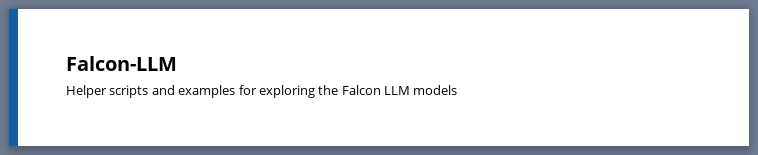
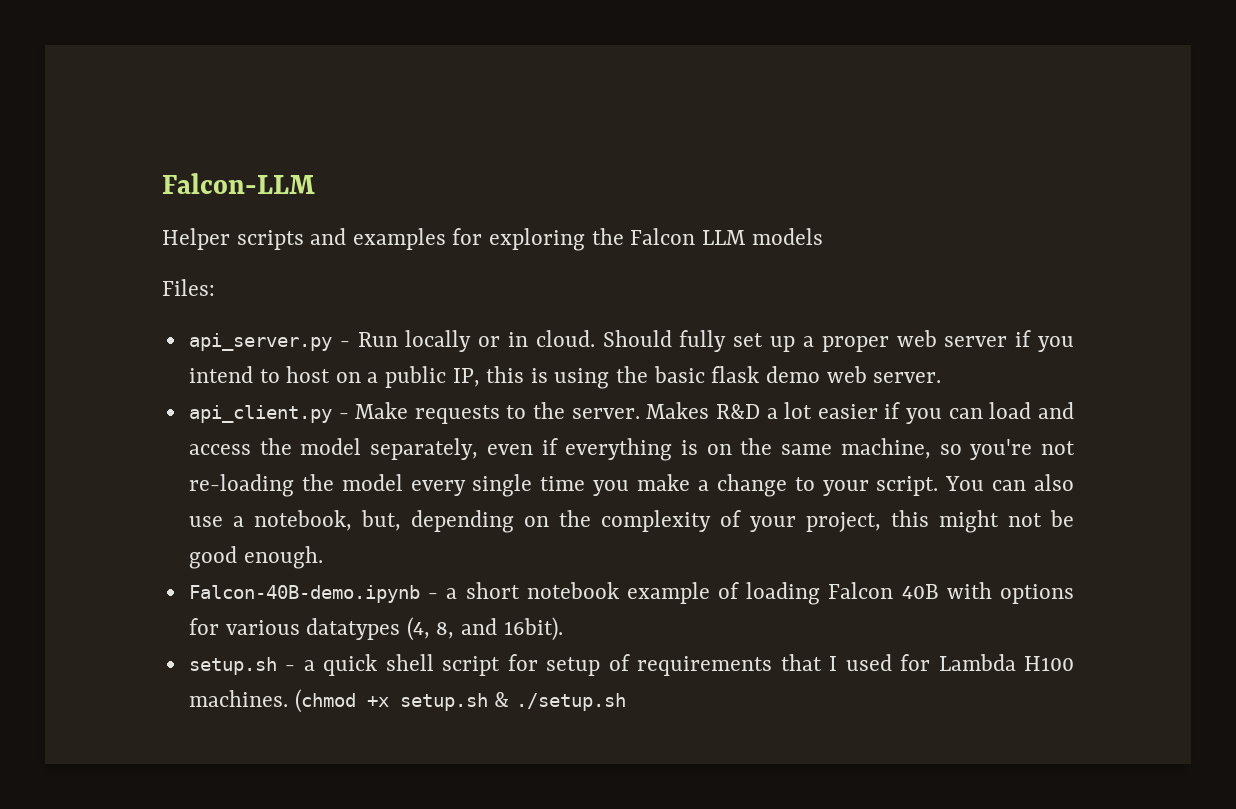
(458, 90) none -> [162,279,215,296] [188,330,1074,352] [188,366,942,389] [188,402,1074,424] [188,438,1075,461] [188,474,1074,497] [188,510,1074,533] [188,546,323,569] [188,582,1074,605] [188,617,563,641] [188,654,1074,676] [188,689,626,713] // Files: // api_server.py - Run locally or in cloud. Should fully set up a proper web server if you intend to host on a public IP, this is using the basic flask demo web server. // api_client.py - Make requests to the server. Makes R&D a lot easier if you can load and access the model separately, even if everything is on the same machine, so you're not re-loading the model every single time you make a change to your script. You can also use a notebook, but, depending on the complexity of your project, this might not be good enough. // Falcon-40B-demo.ipynb - a short notebook example of loading Falcon 40B with options for various datatypes (4, 8, and 16bit). // setup.sh - a quick shell script for setup of requirements that I used for Lambda H100 machines. (chmod +x setup.sh & ./setup.sh

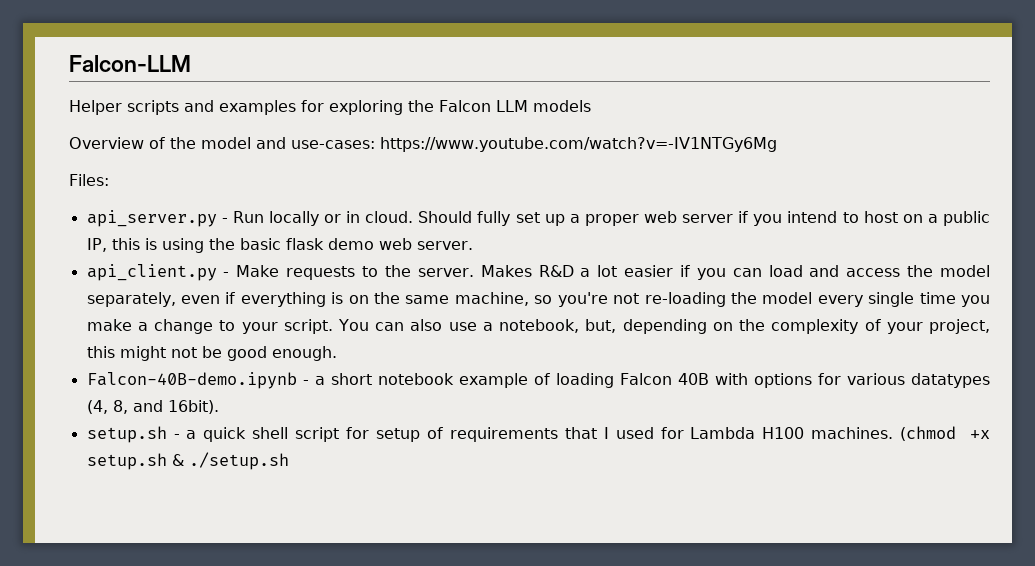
(823, 236) none -> [69,137,777,152] // Overview of the model and use-cases: https://www.youtube.com/watch?v=-IV1NTGy6Mg

